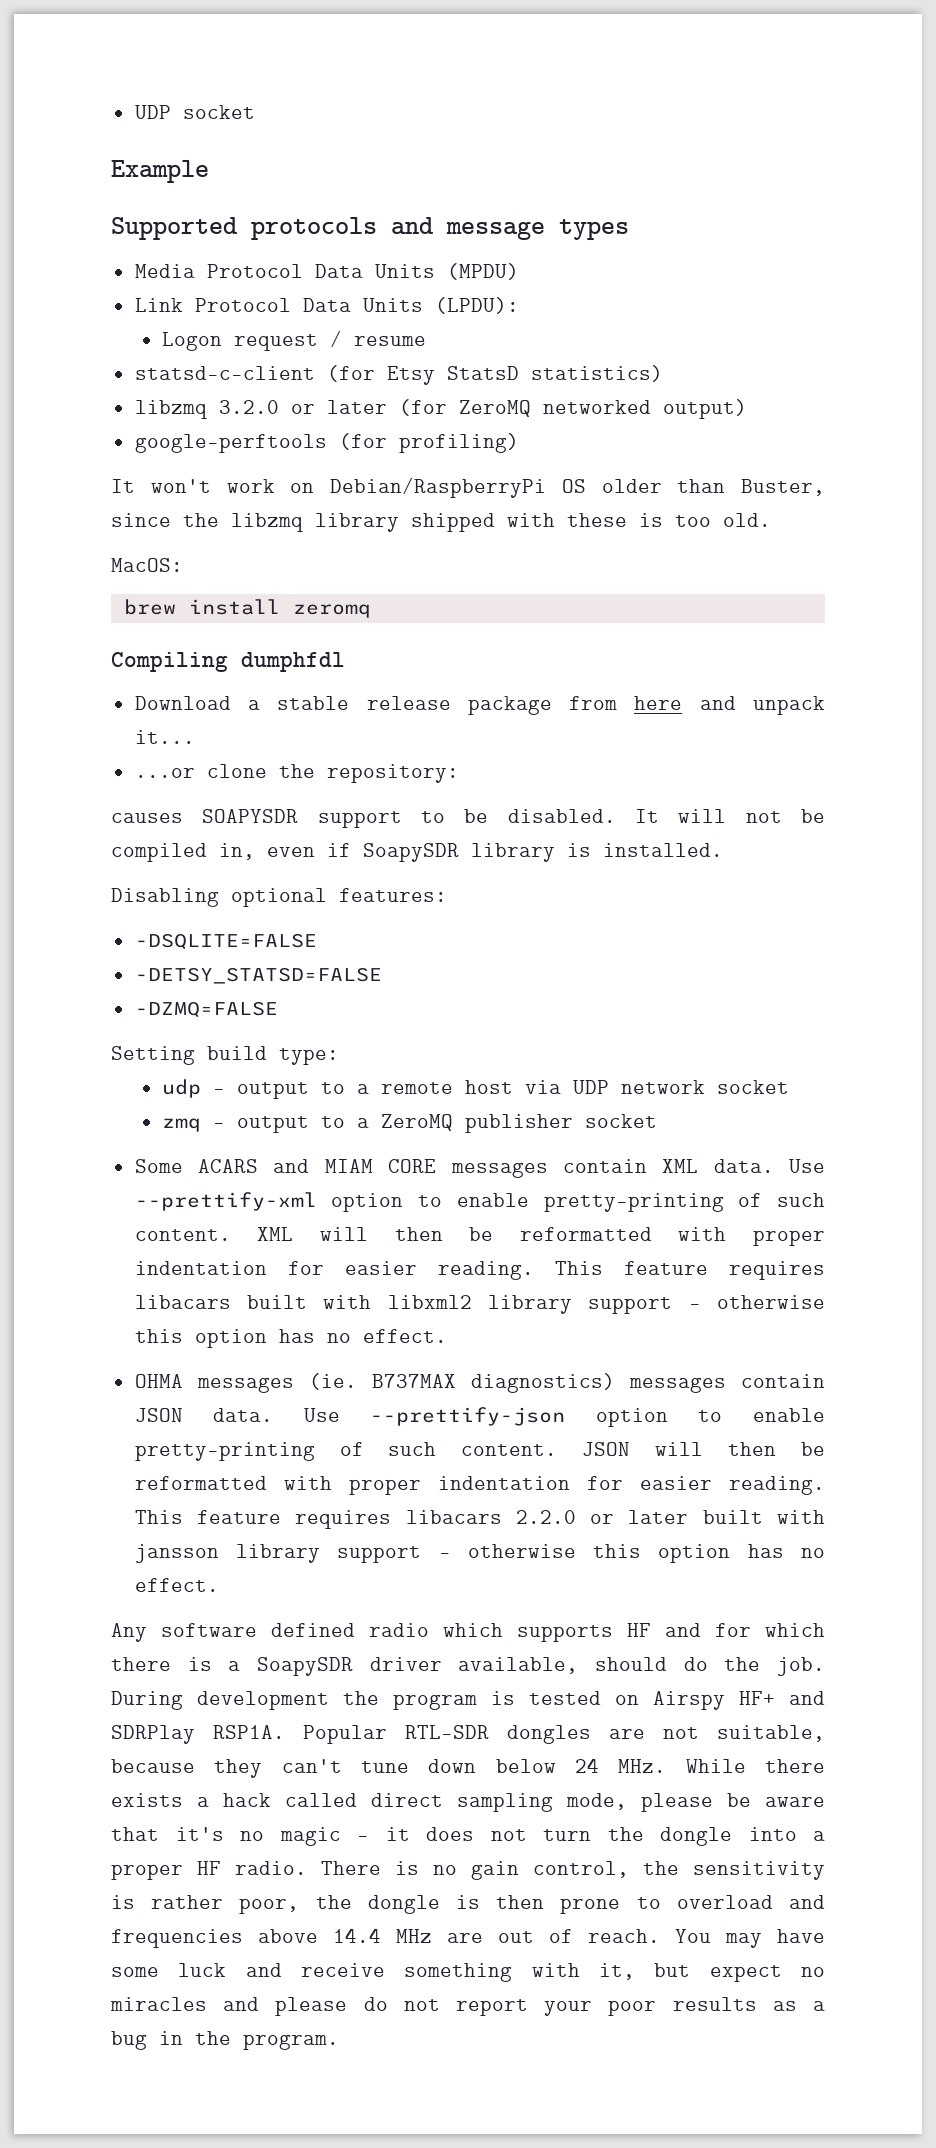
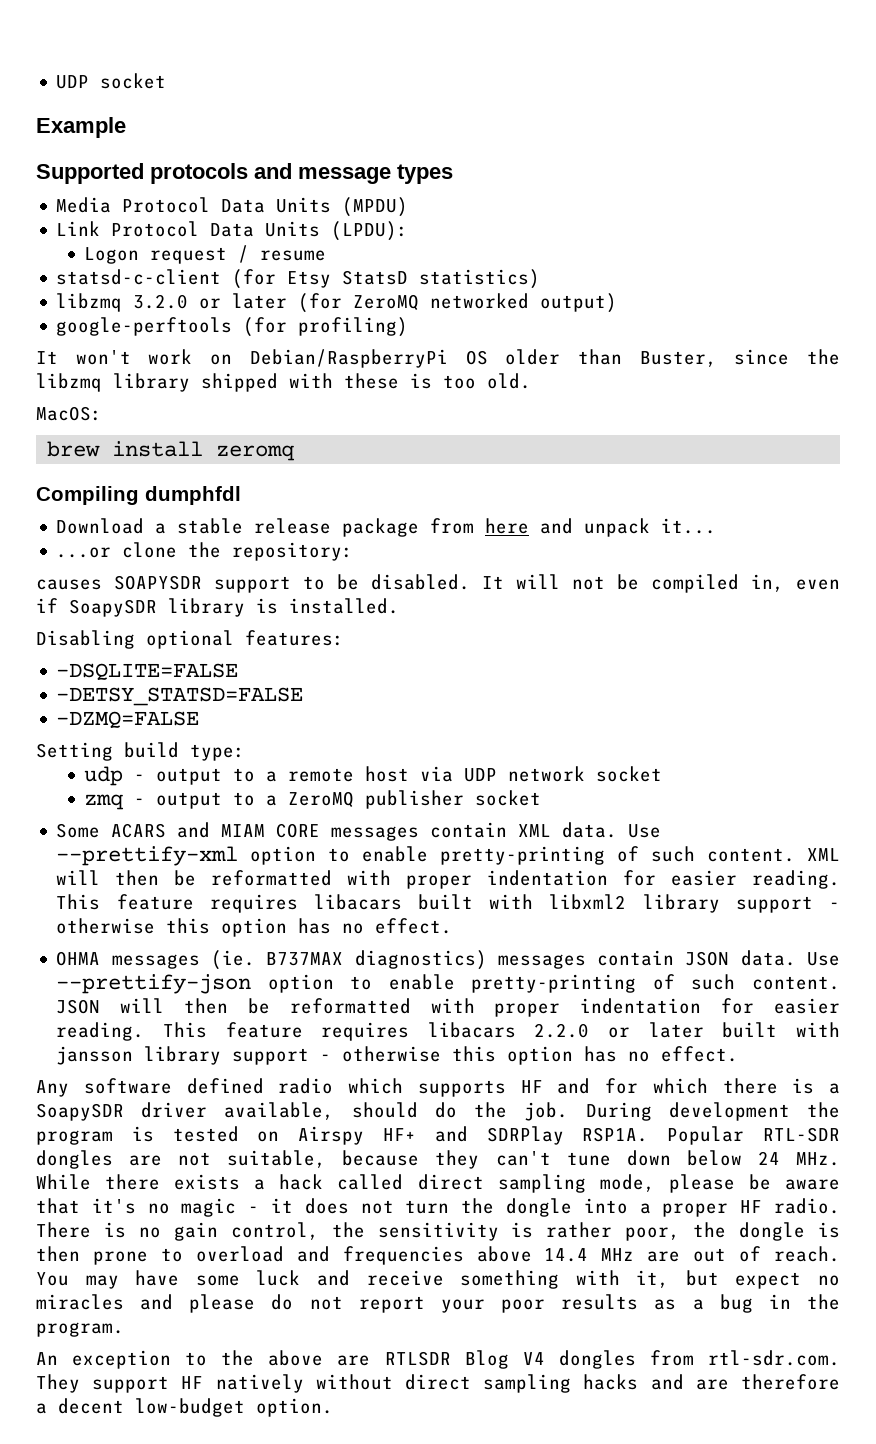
(339, 2042) none -> [36,1350,840,1369] [36,1374,841,1393] [36,1398,333,1417] // An exception to the above are RTLSDR Blog V4 dongles from rtl-sdr.com. They support HF natively without direct sampling hacks and are therefore a decent low-budget option.

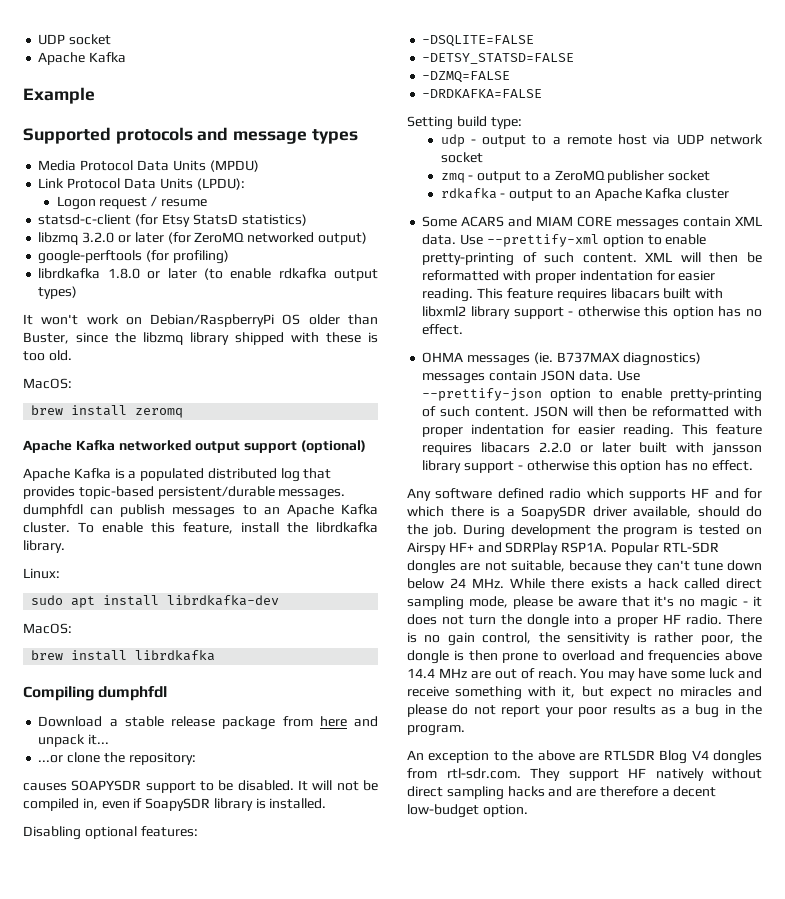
(167, 81) none -> [38,52,127,65] // Apache Kafka
(409, 327) none -> [38,268,378,281] [38,286,78,299] // librdkafka 1.8.0 or later (to enable rdkafka output types)
(296, 453) none -> [23,440,366,453] [23,468,332,482] [23,486,346,500] [23,504,378,518] [23,522,378,534] [23,540,65,553] [23,568,60,579] [31,595,280,608] [23,623,72,634] [31,650,216,661] // Apache Kafka networked output support (optional) // Apache Kafka is a populated distributed log that provides topic-based persistent/durable messages. dumphfdl can publish messages to an Apache Kafka cluster. To enable this feature, install the librdkafka library. // Linux: // sudo apt install librdkafka-dev // MacOS: // brew install librdkafka
(200, 720) none -> [422,89,543,98] // -DRDKAFKA=FALSE
(542, 798) none -> [440,188,730,201] // rdkafka - output to an Apache Kafka cluster

